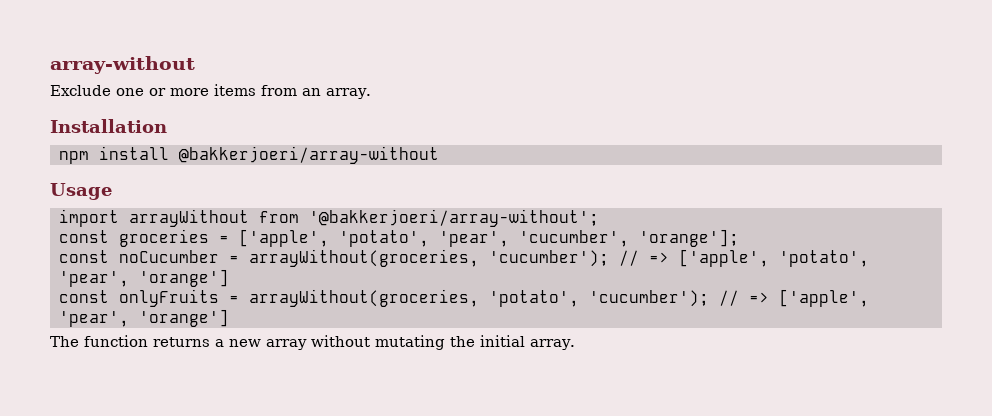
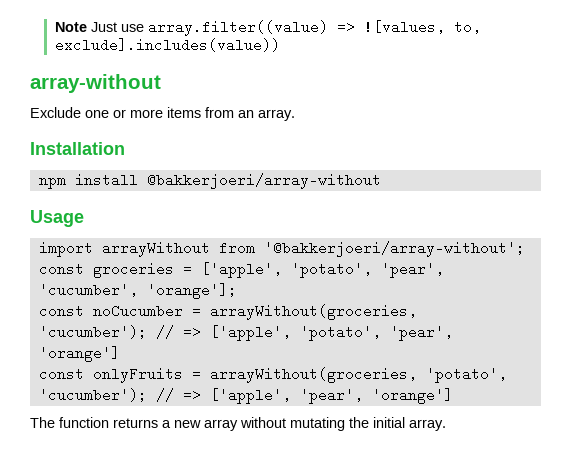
(50, 65) none -> [54,20,481,36] [54,38,280,52] Note Just use array.filter((value) => ![values, to, exclude].includes(value)) //

